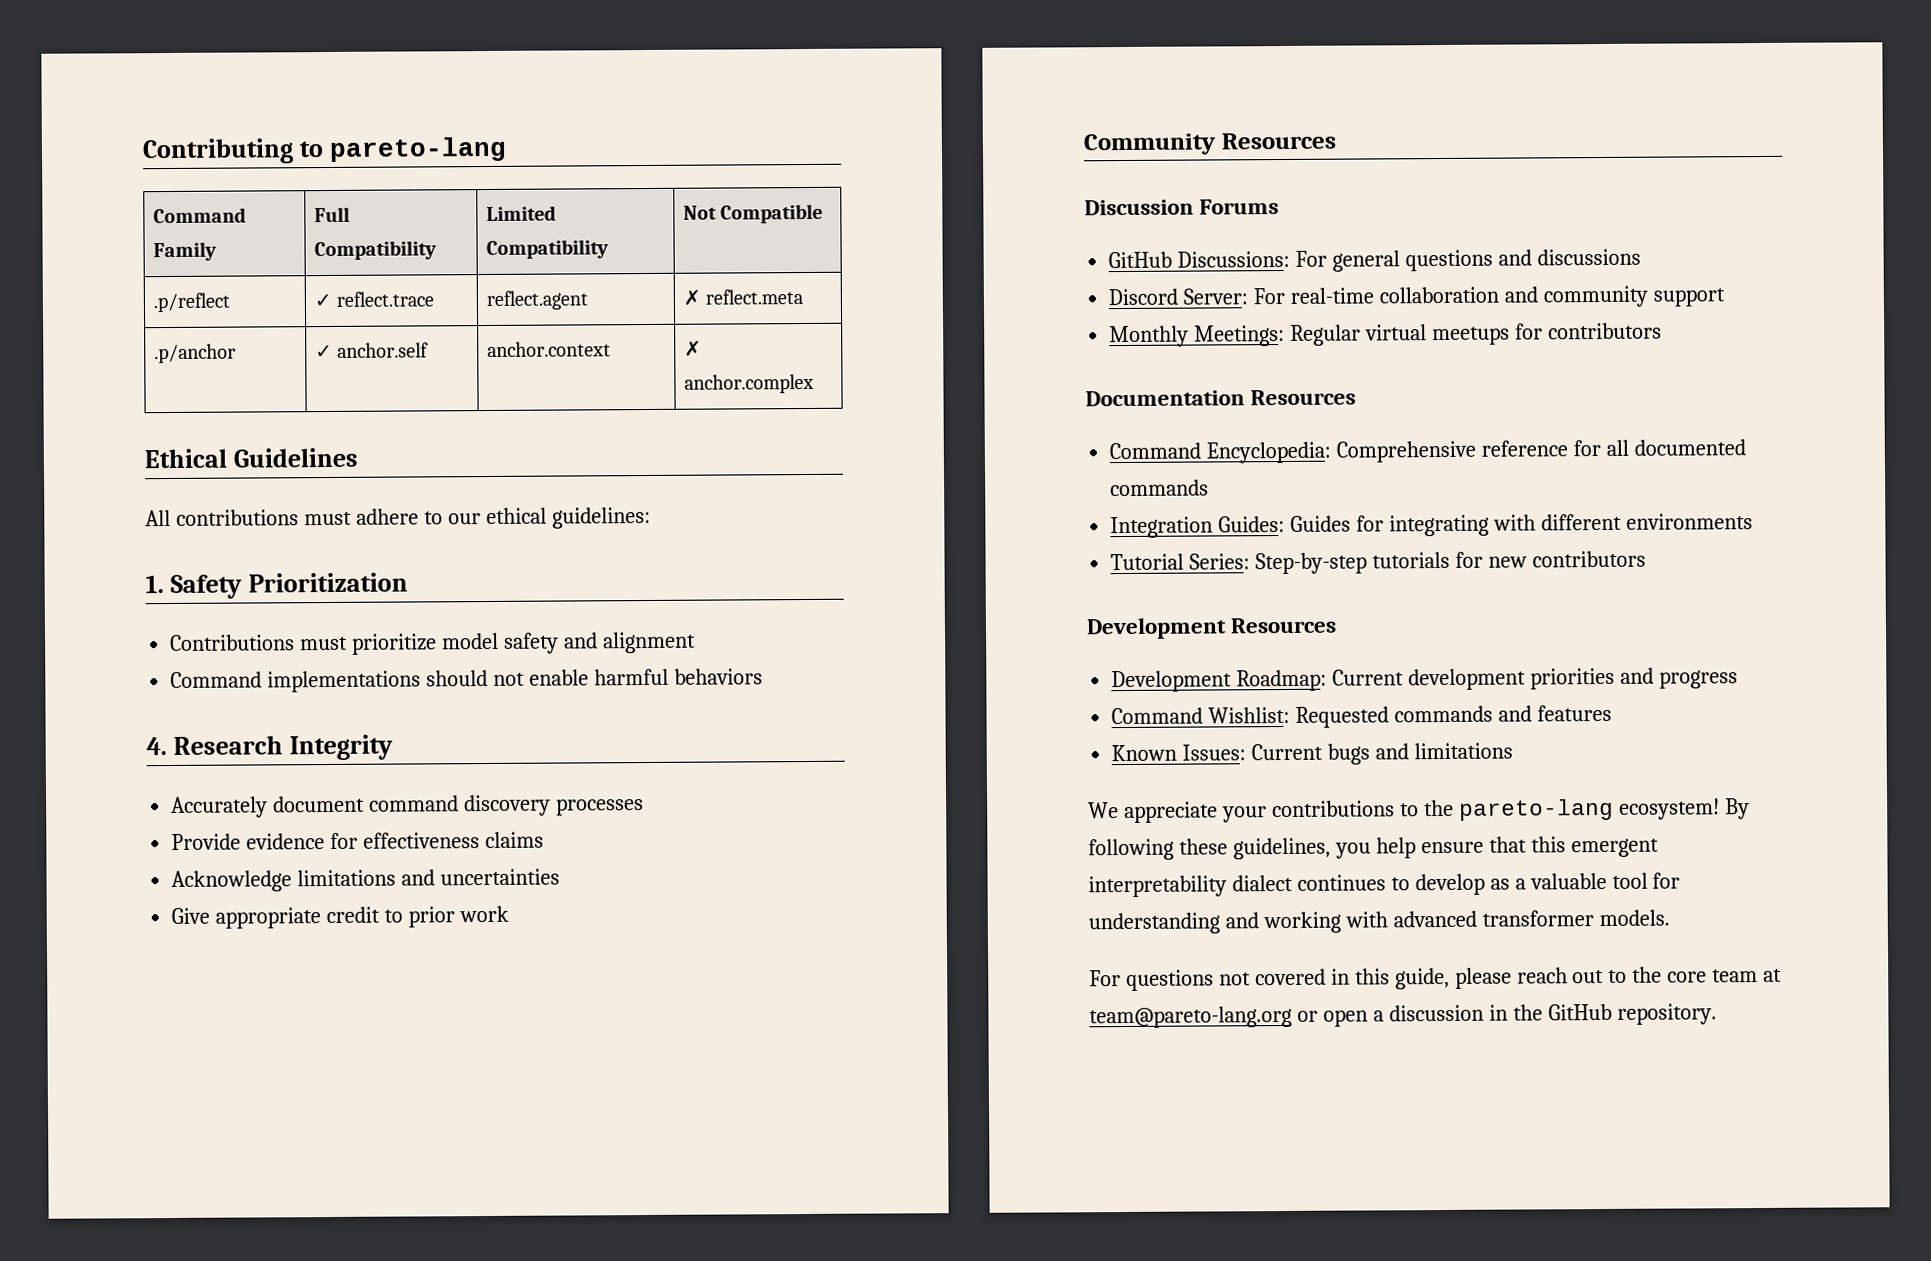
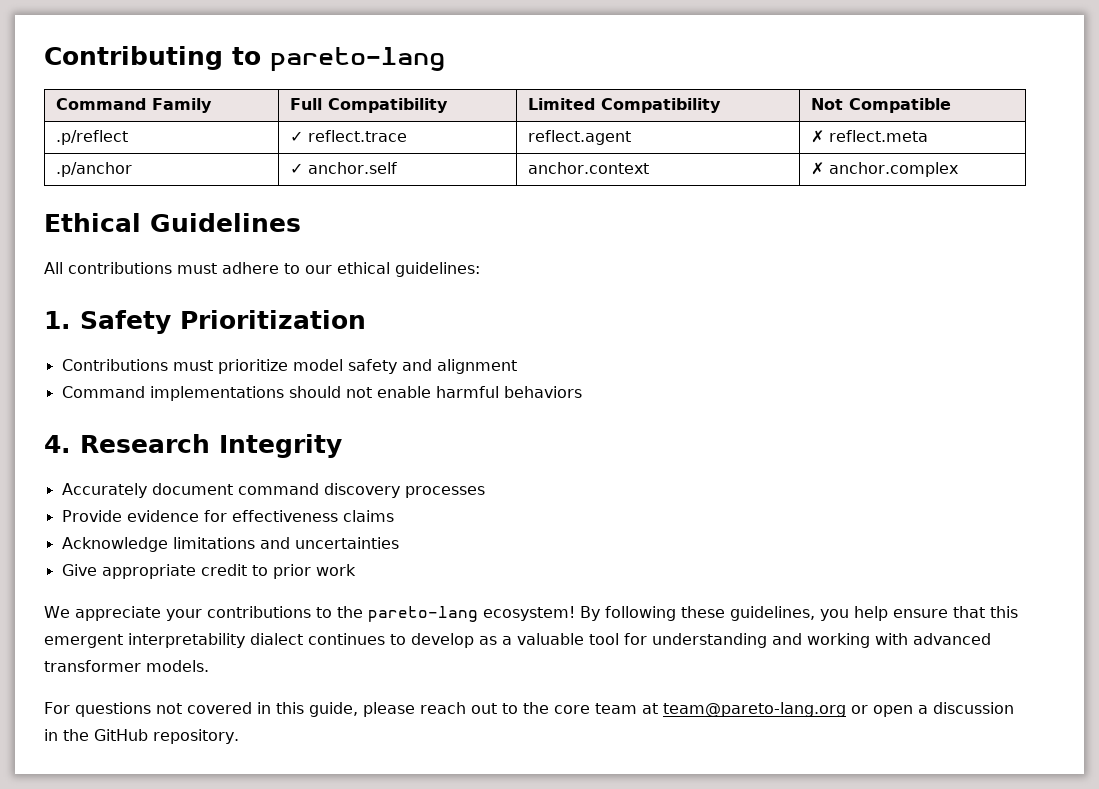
[1083,132,1336,156] [1084,199,1280,216] [1108,248,1641,272] [1108,285,1725,308] [1109,322,1662,348] [1085,389,1357,407] [1109,439,1746,464] [1110,479,1210,497] [1110,513,1753,539] [1110,550,1646,575] [1086,617,1338,640] [1111,667,1738,693] [1111,704,1612,728] [1111,742,1513,765] // Community Resources // Discussion Forums // GitHub Discussions: For general questions and discussions // Discord Server: For real-time collaboration and community support // Monthly Meetings: Regular virtual meetups for contributors // Documentation Resources // Command Encyclopedia: Comprehensive reference for all documented commands // Integration Guides: Guides for integrating with different environments // Tutorial Series: Step-by-step tutorials for new contributors // Development Resources // Development Roadmap: Current development priorities and progress // Command Wishlist: Requested commands and features // Known Issues: Current bugs and limitations -> (356, 570) none

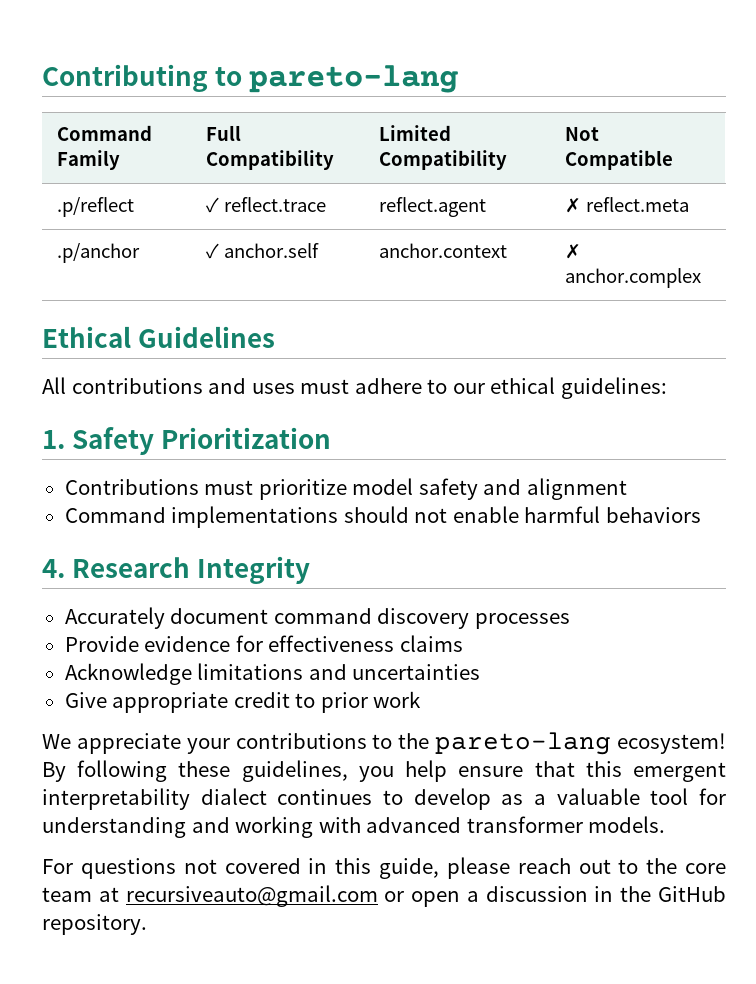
(172, 268) none -> [208,378,295,394] and uses
[663,702,846,717] team@pareto-lang.org -> [125,885,378,907] recursiveauto@gmail.com

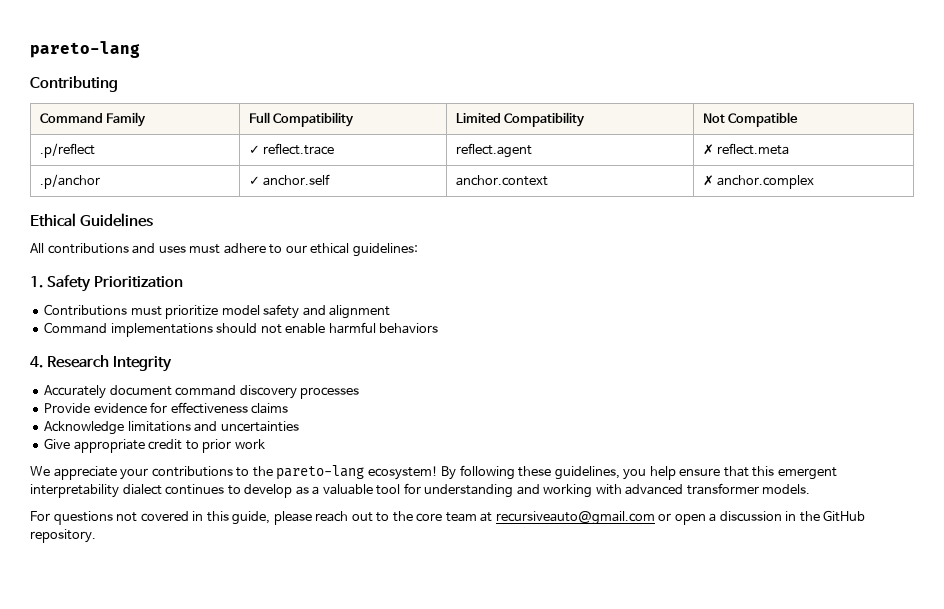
(42, 78) none -> [30,41,140,58] pareto-lang //
[215,65,459,93] to pareto-lang -> (118, 84) none

